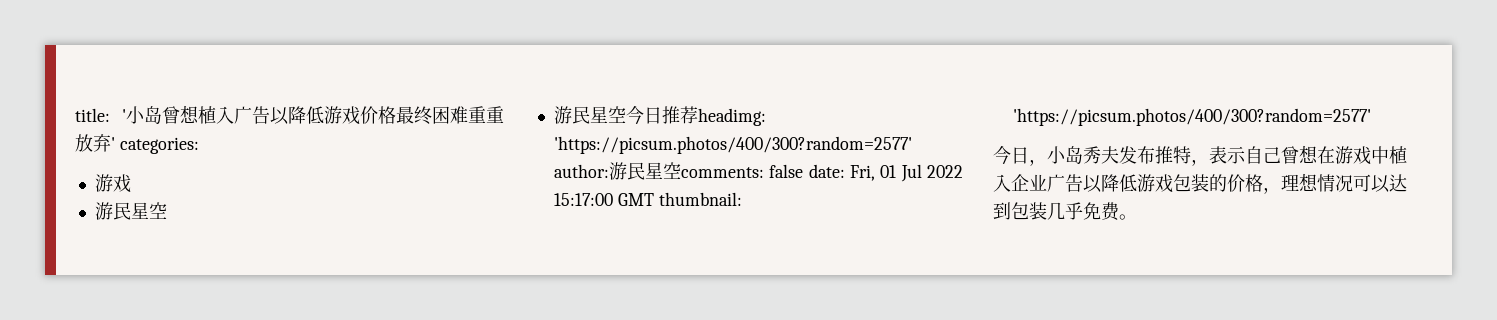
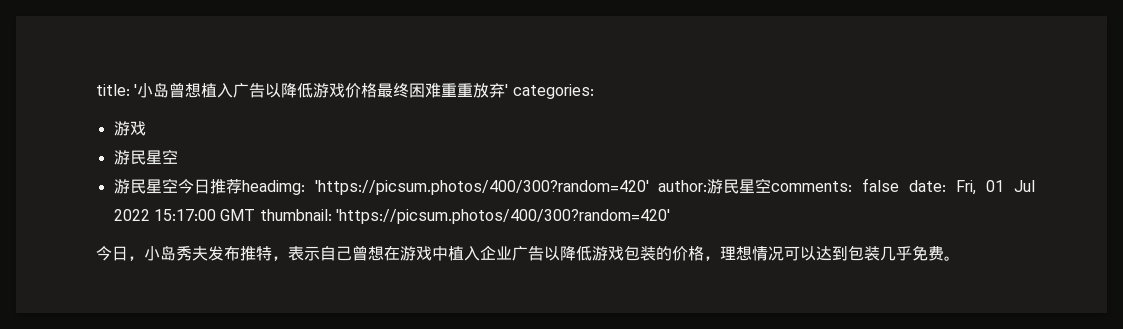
[553,136,912,154] 'https://picsum.photos/400/300?random=2577' -> [314,180,649,195] 'https://picsum.photos/400/300?random=420'
[1012,108,1371,126] 'https://picsum.photos/400/300?random=2577' -> [335,209,670,224] 'https://picsum.photos/400/300?random=420'

